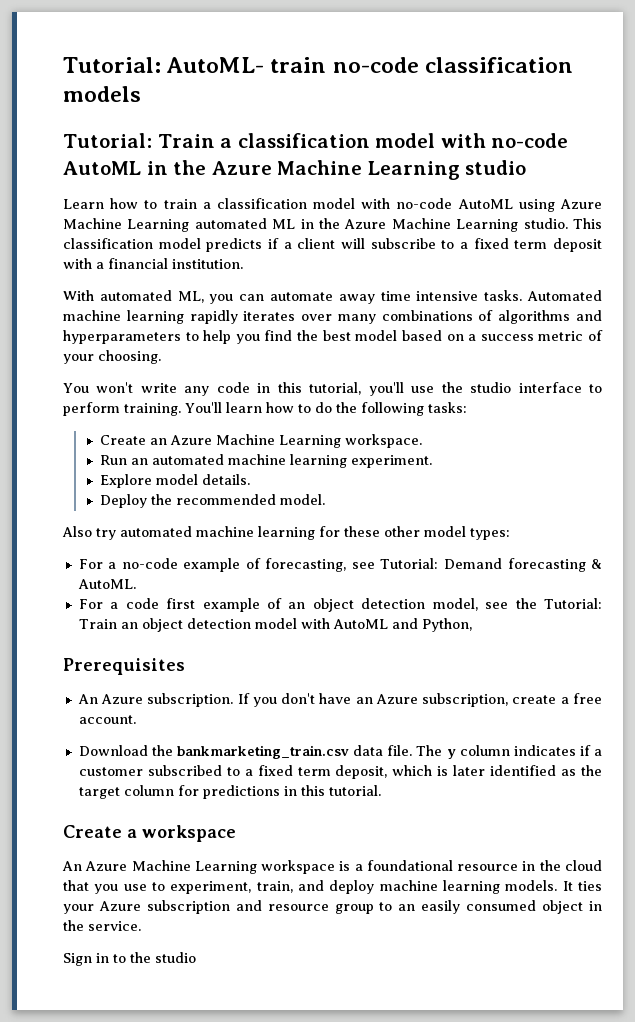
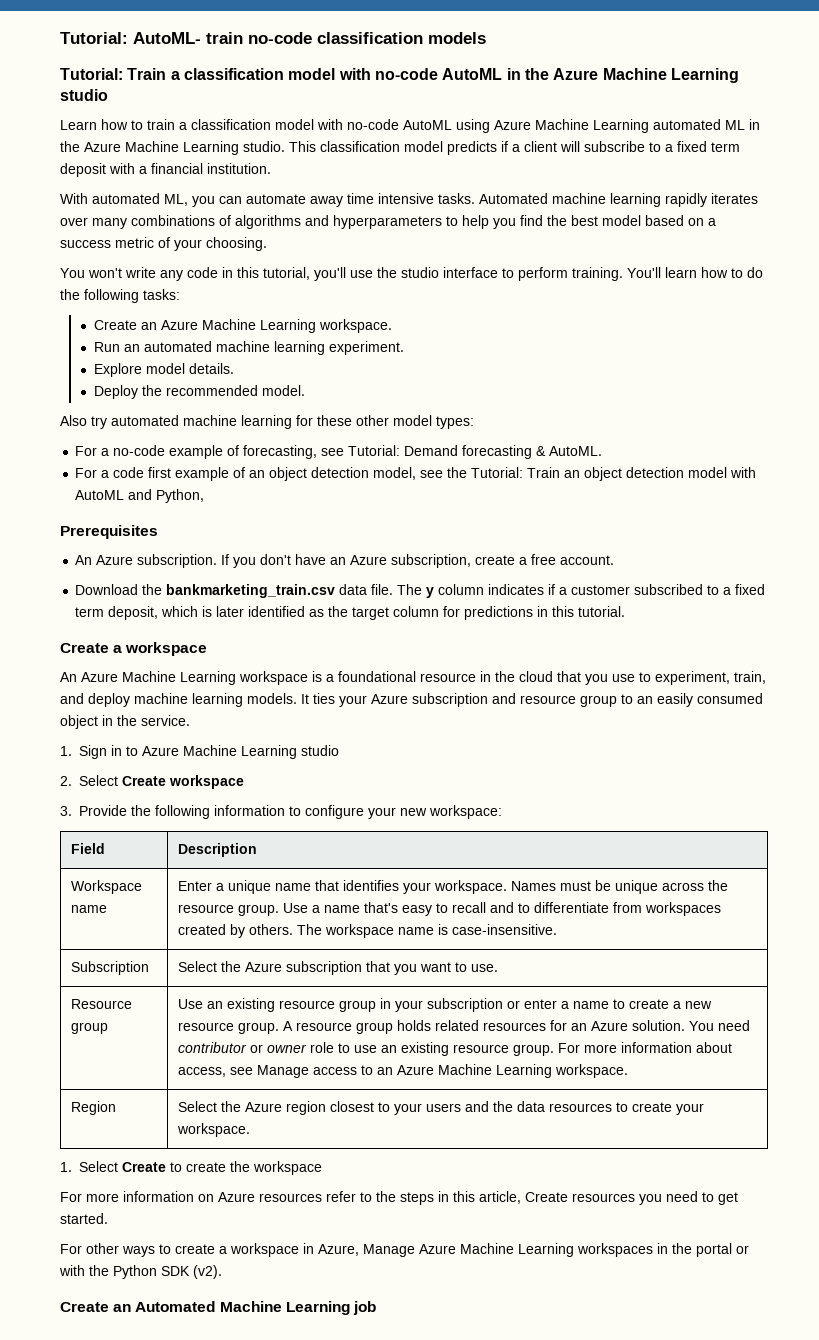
(141, 926) none -> [60,746,72,756] 1.
[130,952,196,963] the studio -> [142,745,339,759] [60,775,244,789] [60,805,502,819] [70,843,105,854] [177,843,257,857] [70,880,142,894] [70,905,107,913] [177,880,728,894] [177,902,721,916] [177,924,557,938] [70,961,149,975] [177,961,498,975] [70,999,132,1009] [70,1022,108,1034] [177,998,712,1012] [177,1020,750,1034] [177,1042,732,1056] [177,1064,628,1078] [70,1101,116,1115] [177,1101,704,1115] [176,1123,250,1137] [60,1161,322,1175] [60,1191,738,1205] [60,1213,108,1224] [60,1243,749,1257] [59,1265,222,1279] [60,1301,376,1315] Azure Machine Learning studio // 2. Select Create workspace // 3. Provide the following information to configure your new workspace: // Field | Description // Workspace name | Enter a unique name that identifies your workspace. Names must be unique across the resource group. Use a name that's easy to recall and to differentiate from workspaces created by others. The workspace name is case-insensitive. // Subscription | Select the Azure subscription that you want to use. // Resource group | Use an existing resource group in your subscription or enter a name to create a new resource group. A resource group holds related resources for an Azure solution. You need contributor or owner role to use an existing resource group. For more information about access, see Manage access to an Azure Machine Learning workspace. // Region | Select the Azure region closest to your users and the data resources to create your workspace. // 1. Select Create to create the workspace // For more information on Azure resources refer to the steps in this article, Create resources you need to get started. // For other ways to create a workspace in Azure, Manage Azure Machine Learning workspaces in the portal or with the Python SDK (v2). // Create an Automated Machine Learning job

